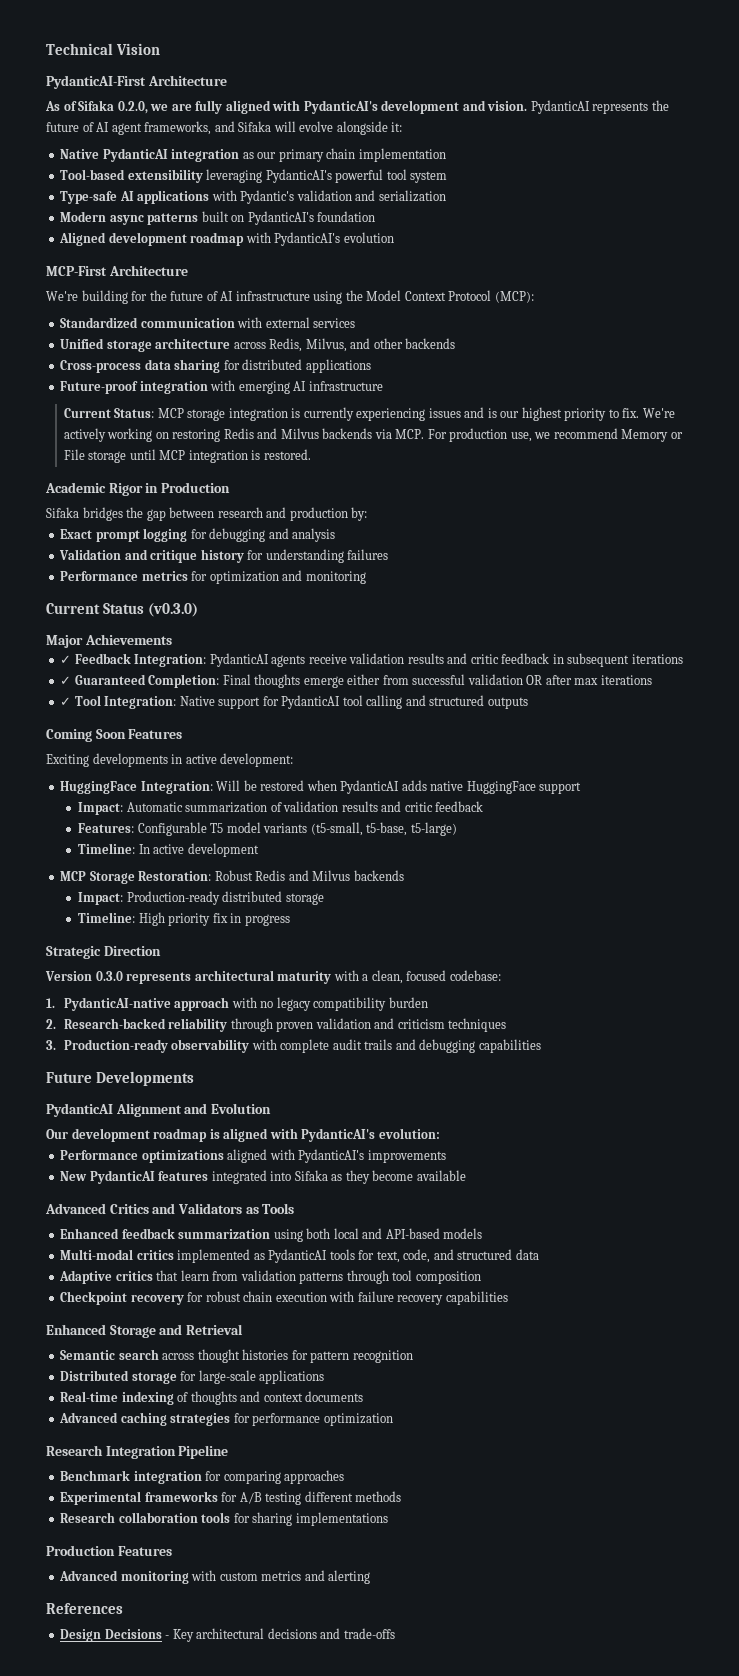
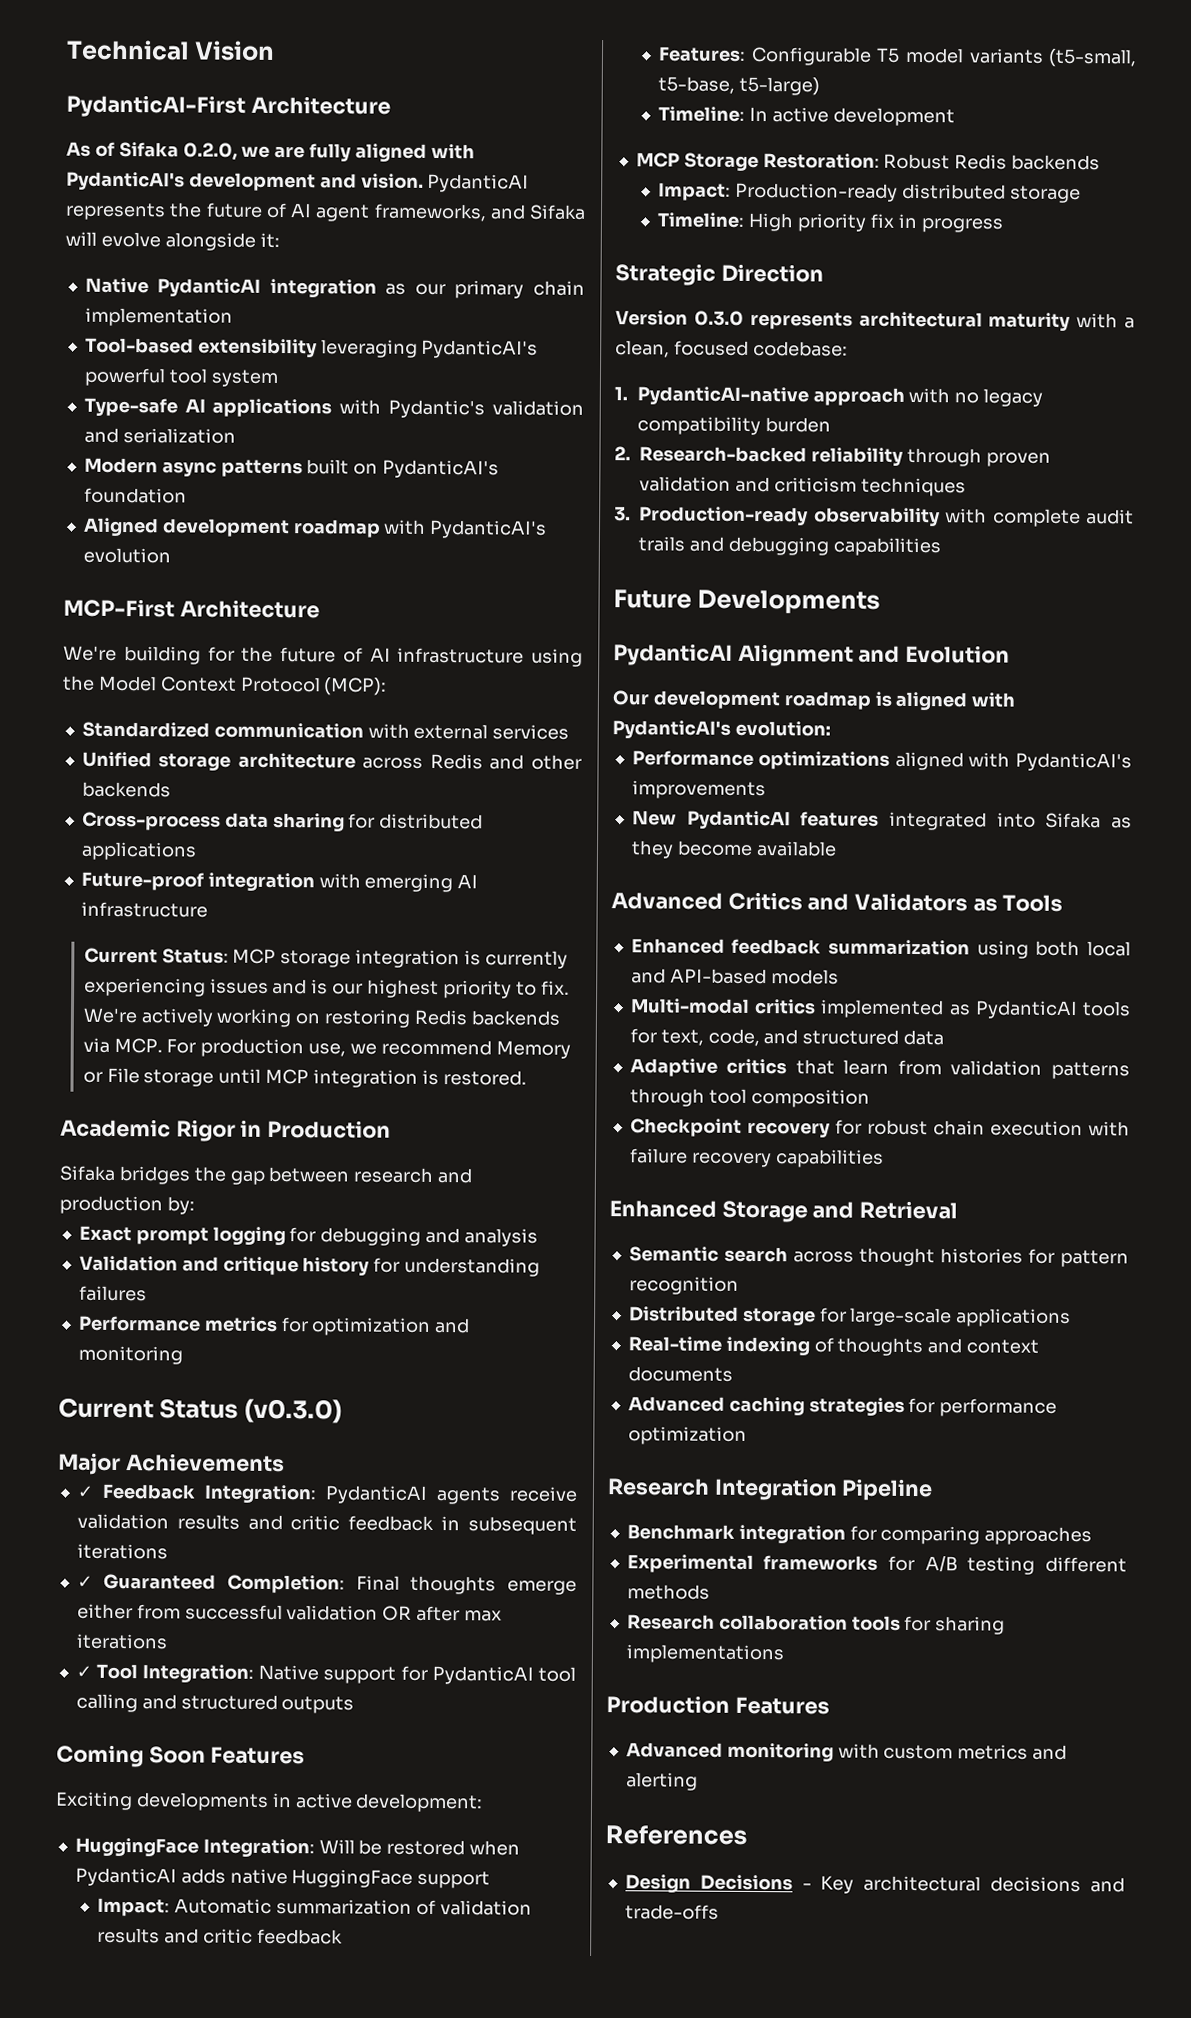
[269,338,347,352] Redis, Milvus, -> [429,753,483,770] Redis
[257,428,319,439] and Milvus -> (467, 1017) none
[288,870,351,881] and Milvus -> (1008, 162) none

